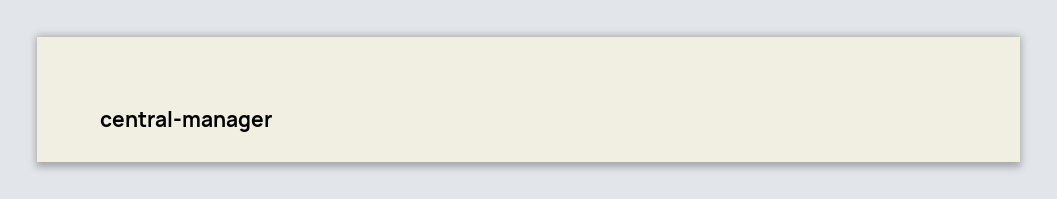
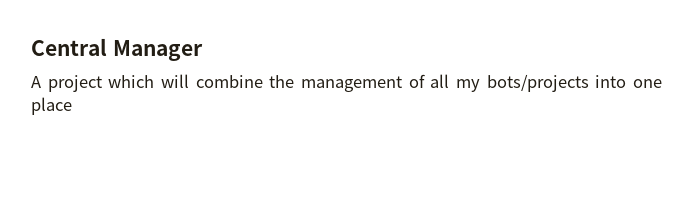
[100,111,272,132] central-manager -> [31,38,203,61] [31,74,662,92] [31,97,72,115] Central Manager // A project which will combine the management of all my bots/projects into one place

